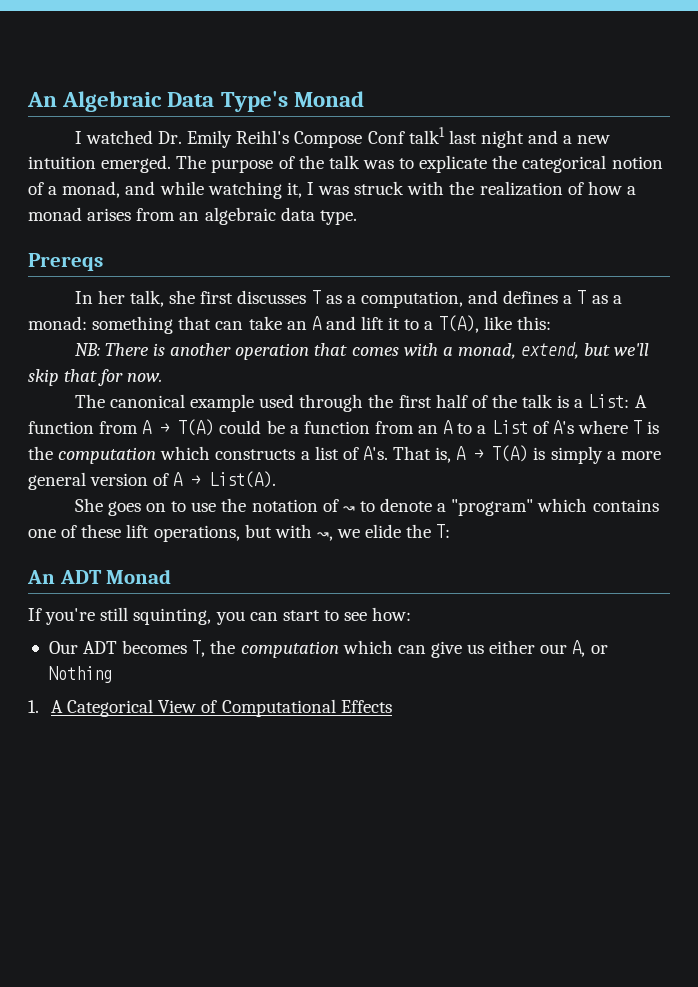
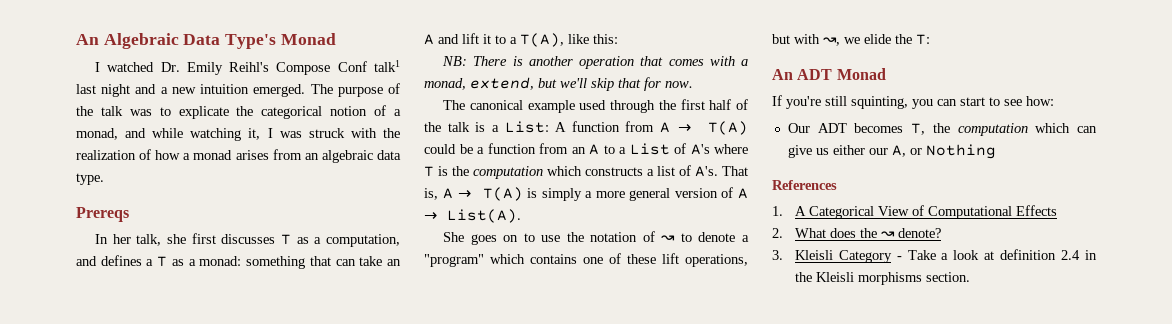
(112, 674) none -> [772,180,837,190] // References
(392, 706) none -> [772,228,941,238] [772,249,1097,263] [794,272,970,285] // 2. What does the ↝ denote? // 3. Kleisli Category - Take a look at definition 2.4 in the Kleisli morphisms section.

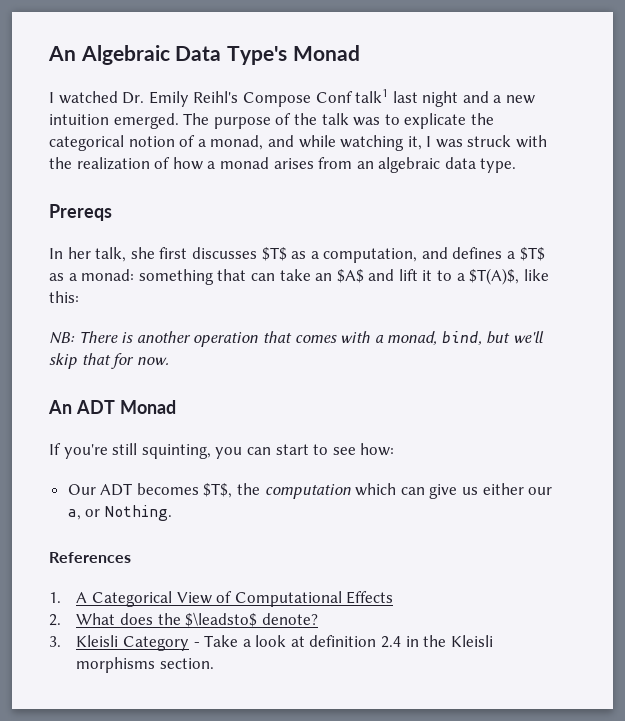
[281,234,292,245] T -> [261,247,287,261] $T$
[157,256,168,267] T -> [519,247,545,261] $T$
[424,34,434,45] A -> [336,269,364,283] $A$
[520,33,564,47] T(A), -> [469,268,520,285] $T(A)$,
[470,77,534,90] extend, -> [441,331,482,345] bind,
[443,99,748,113] [424,121,748,135] [424,143,748,155] [424,165,748,179] [424,187,748,201] [424,209,521,223] [443,231,749,245] [424,253,748,267] [772,34,930,46] // The canonical example used through the first half of the talk is a List: A function from A → T(A) could be a function from an A to a List of A's where T is the computation which constructs a list of A's. That is, A → T(A) is simply a more general version of A → List(A). // She goes on to use the notation of ↝ to denote a "program" which contains one of these lift operations, but with ↝, we elide the T: -> (169, 361) none
[911,123,926,135] T, -> [203,483,233,498] $T$,
[891,144,996,159] A, or Nothing -> [67,505,172,521] a, or Nothing.
[880,231,895,238] ↝ -> [185,612,258,627] $\leadsto$

